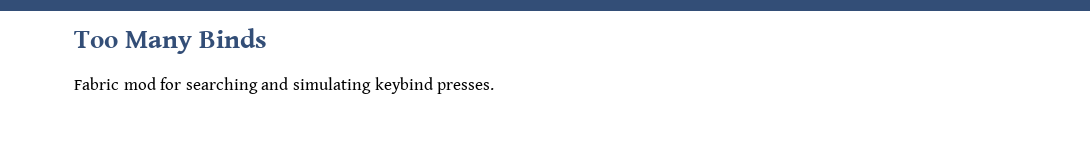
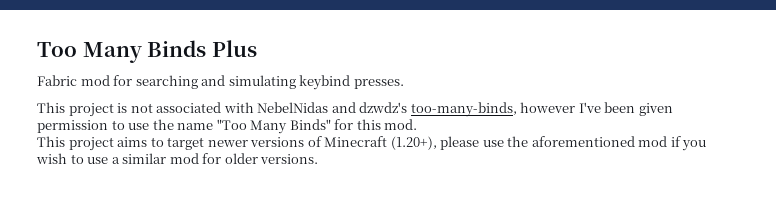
(268, 38) none -> [211,40,257,57] Plus
(495, 88) none -> [37,102,673,117] [37,119,418,134] [37,136,707,151] [36,153,319,164] // This project is not associated with NebelNidas and dzwdz's too-many-binds, however I've been given permission to use the name "Too Many Binds" for this mod. // This project aims to target newer versions of Minecraft (1.20+), please use the aforementioned mod if you wish to use a similar mod for older versions.

